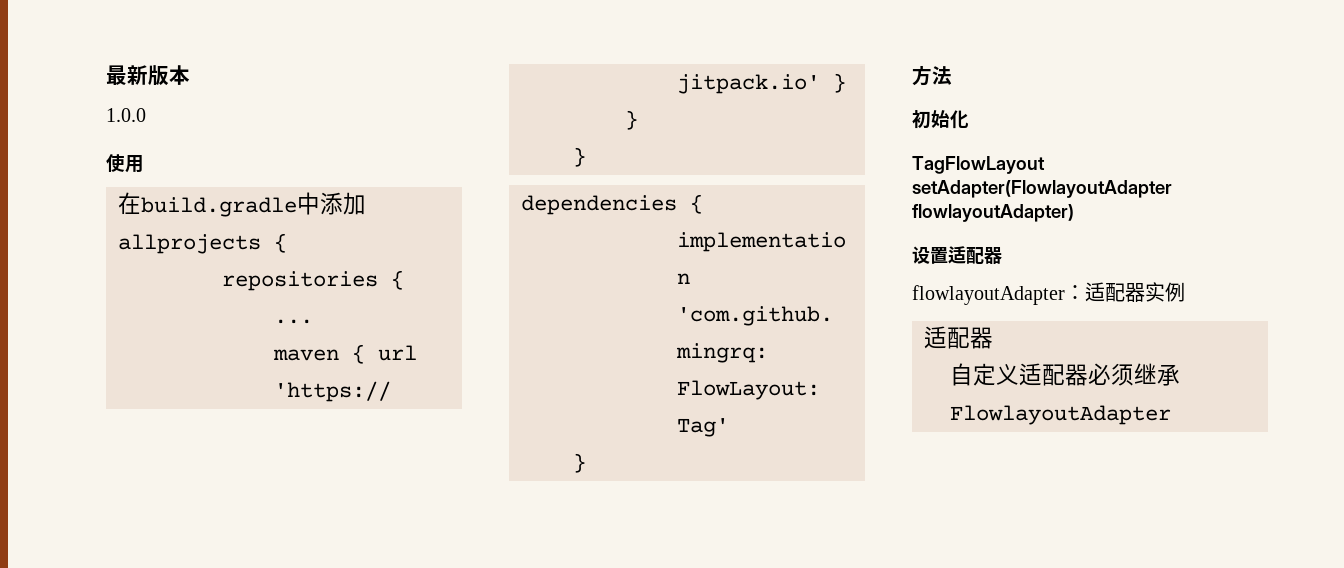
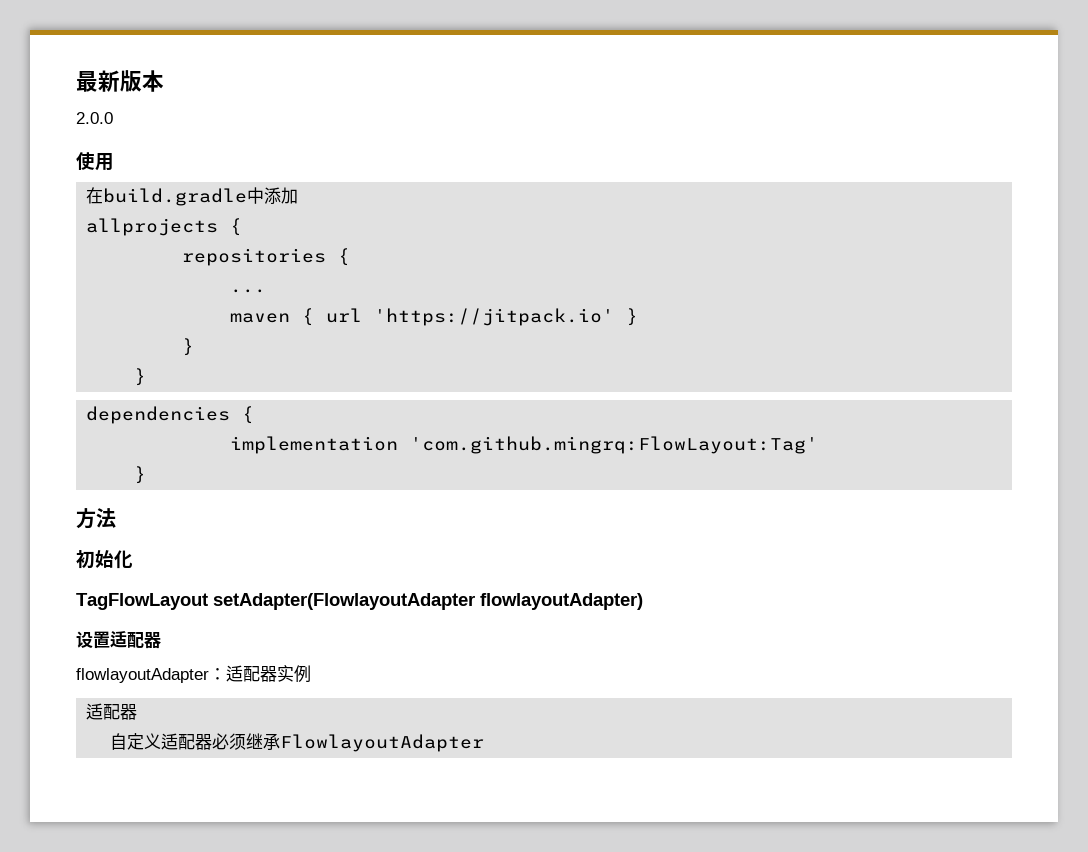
[106,108,146,122] 1.0.0 -> [76,112,113,124] 2.0.0

